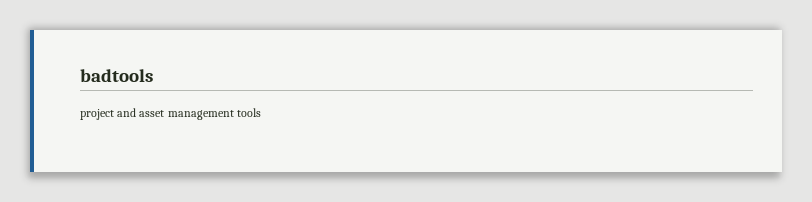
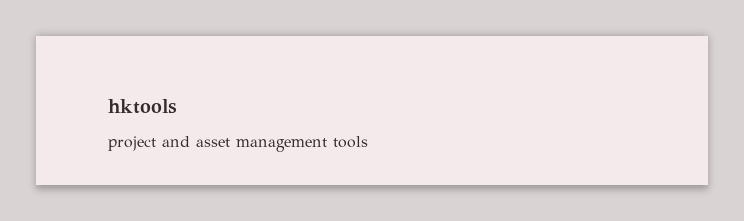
[80,69,153,82] badtools -> [108,99,177,114] hktools

